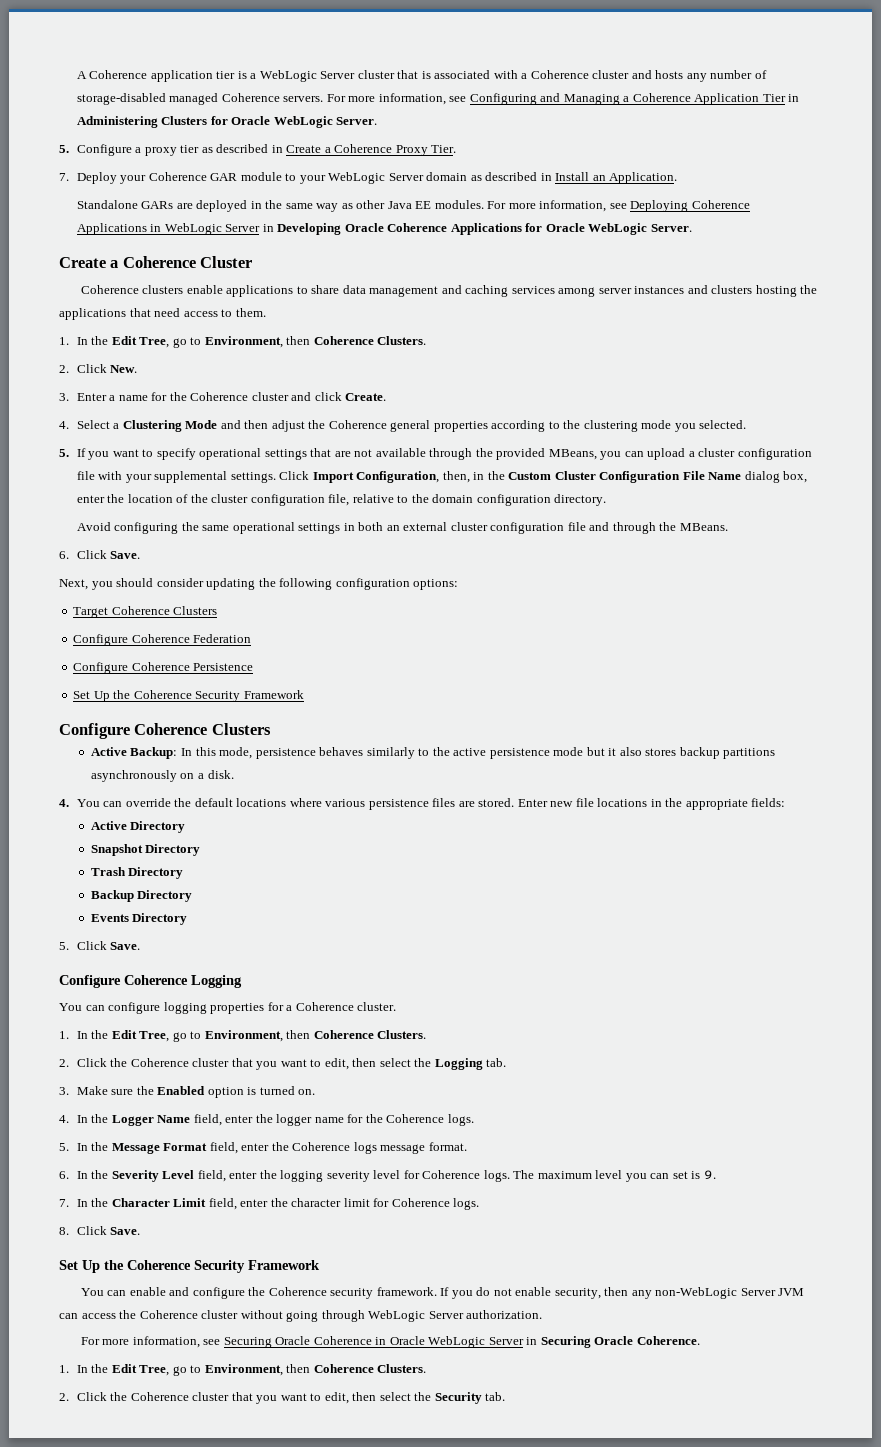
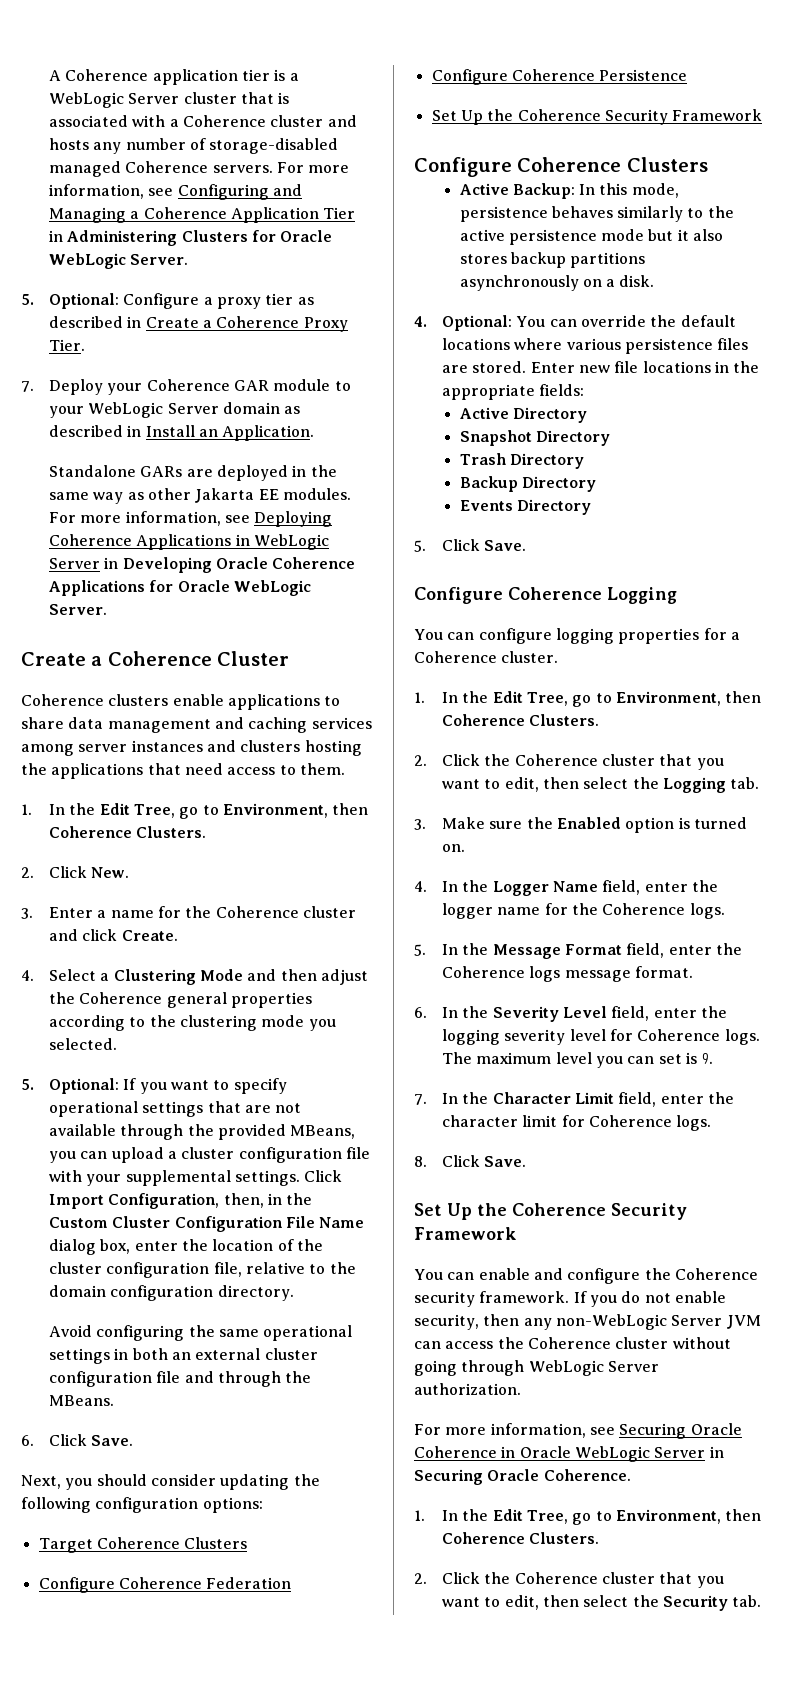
(69, 149) none -> [48,293,119,309] Optional:
[387,201,412,209] Java -> [195,488,255,503] Jakarta
(69, 453) none -> [48,1078,119,1094] Optional:
(69, 803) none -> [441,315,512,331] Optional:

